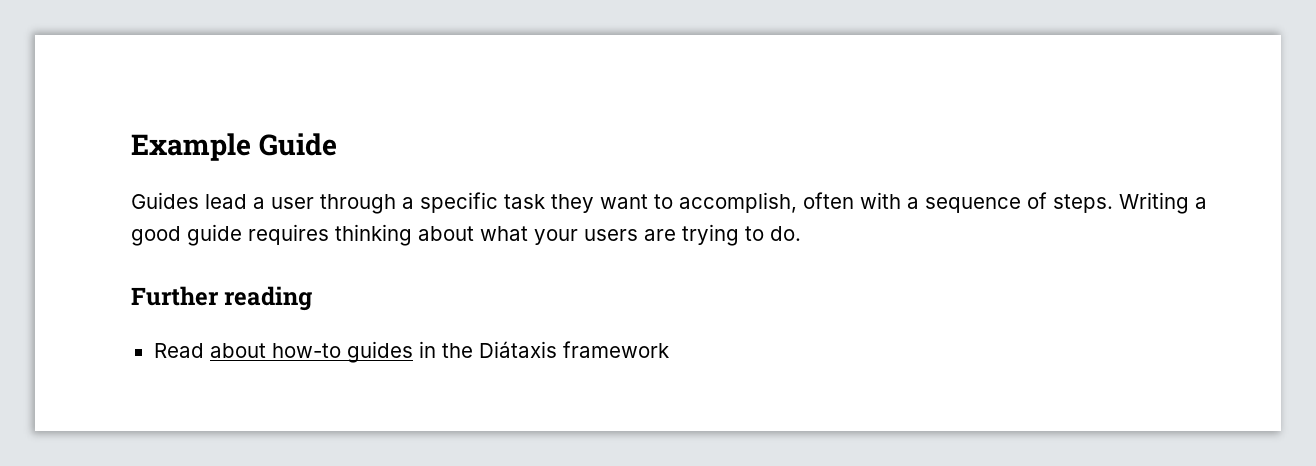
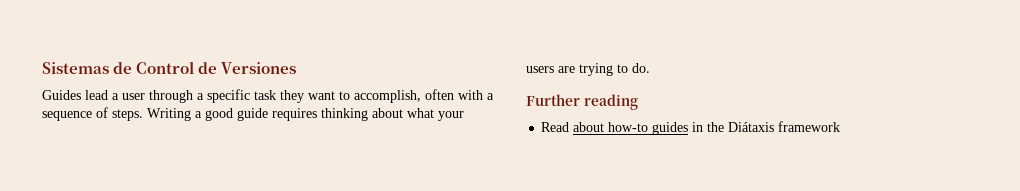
[131,133,337,161] Example Guide -> [42,61,297,74] Sistemas de Control de Versiones

